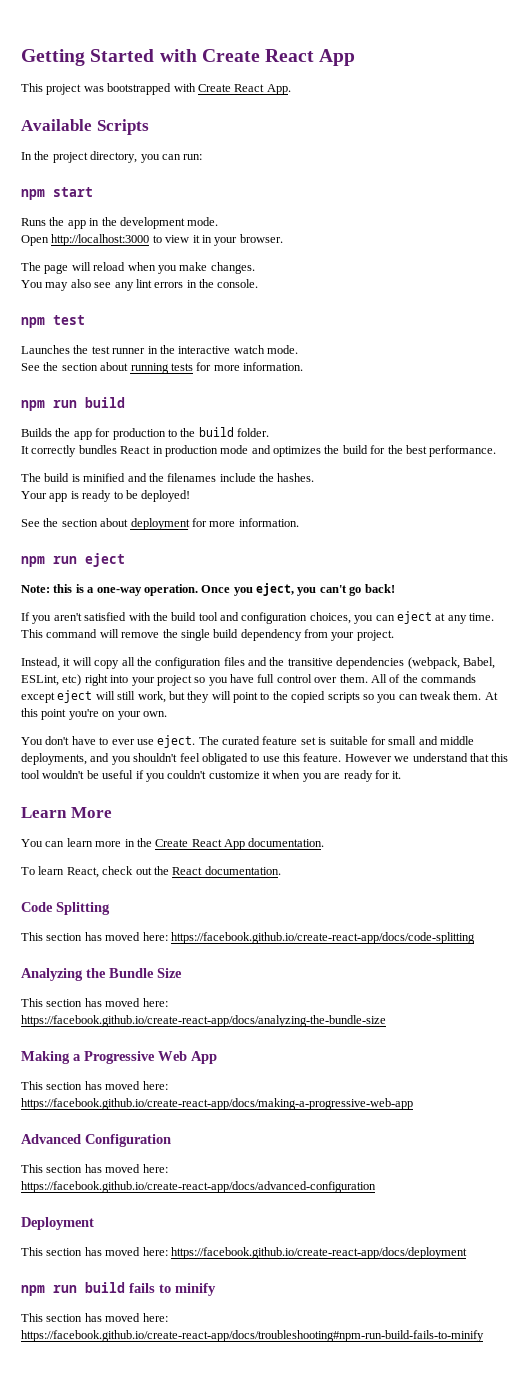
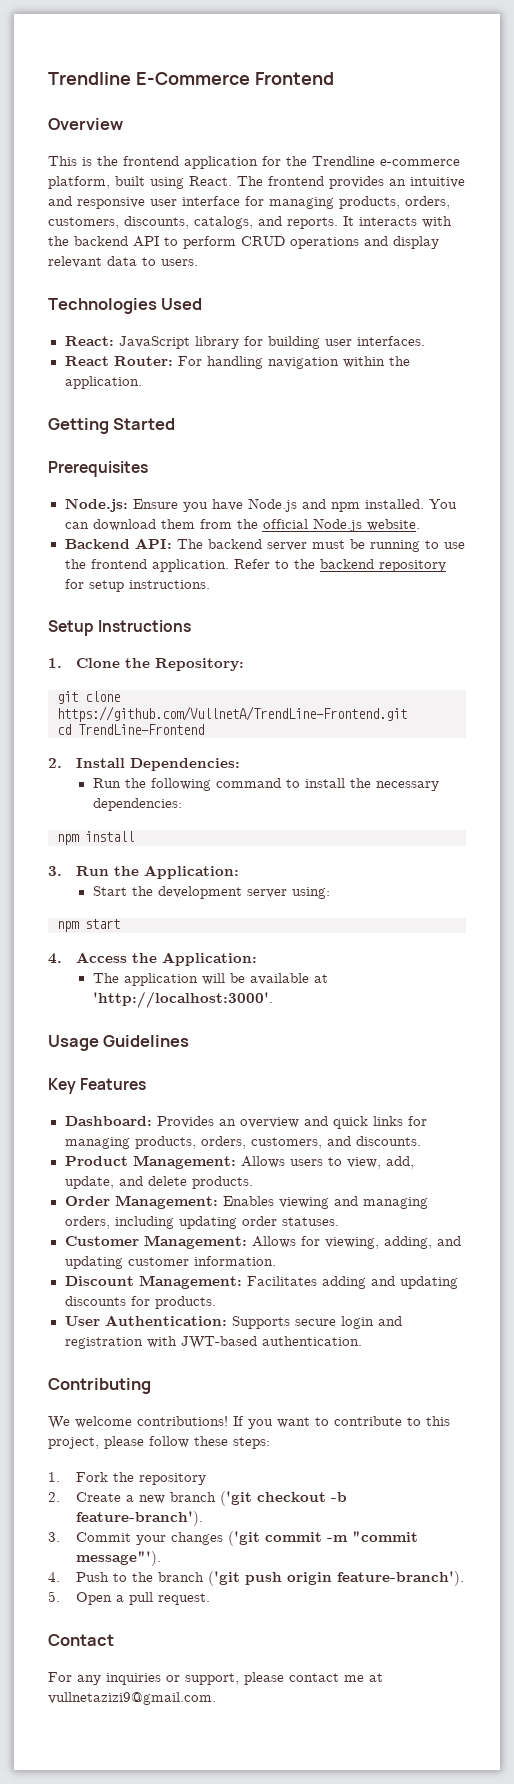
[21,49,356,66] [21,83,291,95] [21,119,149,135] [21,151,203,163] [21,187,93,200] [21,217,219,229] [21,234,283,246] [21,262,255,274] [21,279,259,291] [21,315,85,328] [21,345,298,354] [21,362,303,374] [21,397,125,411] [21,427,269,440] [21,445,497,457] [21,473,315,482] [21,490,191,502] [21,518,299,530] [21,553,125,567] [21,583,395,596] [21,611,494,624] [21,629,394,641] [21,657,495,669] [21,674,476,686] [21,690,498,703] [21,708,167,720] [21,735,474,748] [21,753,509,765] [21,770,402,782] [21,807,112,818] [21,838,325,850] [21,866,281,878] [21,902,110,915] [21,932,475,944] [21,968,182,981] [21,998,168,1007] [21,1015,386,1027] [21,1051,217,1064] [21,1081,168,1090] [21,1098,413,1110] [21,1134,171,1147] [21,1164,168,1173] [21,1181,376,1193] [21,1217,94,1230] [21,1247,467,1259] [21,1282,216,1296] [21,1313,168,1322] [21,1330,484,1342] Getting Started with Create React App // This project was bootstrapped with Create React App. // Available Scripts // In the project directory, you can run: // npm start // Runs the app in the development mode. // Open http://localhost:3000 to view it in your browser. // The page will reload when you make changes. // You may also see any lint errors in the console. // npm test // Launches the test runner in the interactive watch mode. // See the section about running tests for more information. // npm run build // Builds the app for production to the build folder. // It correctly bundles React in production mode and optimizes the build for the best performance. // The build is minified and the filenames include the hashes. // Your app is ready to be deployed! // See the section about deployment for more information. // npm run eject // Note: this is a one-way operation. Once you eject, you can't go back! // If you aren't satisfied with the build tool and configuration choices, you can eject at any time. This command will remove the single build dependency from your project. // Instead, it will copy all the configuration files and the transitive dependencies (webpack, Babel, ESLint, etc) right into your project so you have full control over them. All of the commands except eject will still work, but they will point to the copied scripts so you can tweak them. At this point you're on your own. // You don't have to ever use eject. The curated feature set is suitable for small and middle deployments, and you shouldn't feel obligated to use this feature. However we understand that this tool wouldn't be useful if you couldn't customize it when you are ready for it. // Learn More // You can learn more in the Create React App documentation. // To learn React, check out the React documentation. // Code Splitting // This section has moved here: https://facebook.github.io/create-react-app/docs/code-splitting // Analyzing the Bundle Size // This section has moved here: https://facebook.github.io/create-react-app/docs/analyzing-the-bundle-size // Making a Progressive Web App // This section has moved here: https://facebook.github.io/create-react-app/docs/making-a-progressive-web-app // Advanced Configuration // This section has moved here: https://facebook.github.io/create-react-app/docs/advanced-configuration // Deployment // This section has moved here: https://facebook.github.io/create-react-app/docs/deployment // npm run build fails to minify // This section has moved here: https://facebook.github.io/create-react-app/docs/troubleshooting#npm-run-build-fails-to-minify -> [48,72,334,85] [48,118,123,130] [48,156,460,169] [48,176,465,189] [48,196,450,209] [48,216,452,229] [48,236,439,249] [48,256,198,268] [48,298,203,314] [64,336,425,349] [64,356,410,369] [64,376,142,389] [48,418,176,434] [48,461,148,477] [64,498,457,512] [64,518,420,532] [64,538,465,552] [64,559,446,572] [64,579,210,592] [48,620,192,636] [48,658,245,671] [57,691,120,704] [57,706,407,722] [57,724,204,735] [48,758,241,771] [92,778,439,791] [92,798,182,811] [57,831,134,845] [48,865,240,879] [92,886,330,899] [57,919,120,932] [48,952,258,966] [92,973,328,986] [92,991,273,1008] [48,1035,190,1051] [48,1078,147,1094] [64,1116,427,1129] [64,1136,421,1149] [64,1155,414,1169] [64,1176,253,1189] [64,1195,428,1209] [64,1216,339,1229] [64,1235,461,1249] [64,1256,276,1269] [64,1275,458,1289] [64,1296,216,1309] [64,1315,402,1329] [64,1336,362,1349] [48,1378,151,1394] [48,1416,450,1429] [48,1436,270,1449] [48,1472,207,1485] [48,1491,348,1506] [76,1511,204,1526] [48,1531,419,1546] [76,1551,162,1566] [48,1571,465,1586] [48,1591,211,1605] [48,1634,114,1646] [48,1672,383,1685] [48,1692,216,1705] Trendline E-Commerce Frontend // Overview // This is the frontend application for the Trendline e-commerce platform, built using React. The frontend provides an intuitive and responsive user interface for managing products, orders, customers, discounts, catalogs, and reports. It interacts with the backend API to perform CRUD operations and display relevant data to users. // Technologies Used // React: JavaScript library for building user interfaces. // React Router: For handling navigation within the application. // Getting Started // Prerequisites // Node.js: Ensure you have Node.js and npm installed. You can download them from the official Node.js website. // Backend API: The backend server must be running to use the frontend application. Refer to the backend repository for setup instructions. // Setup Instructions // 1. Clone the Repository: // git clone https://github.com/VullnetA/TrendLine-Frontend.git // cd TrendLine-Frontend // 2. Install Dependencies: // Run the following command to install the necessary dependencies: // npm install // 3. Run the Application: // Start the development server using: // npm start // 4. Access the Application: // The application will be available at 'http://localhost:3000'. // Usage Guidelines // Key Features // Dashboard: Provides an overview and quick links for managing products, orders, customers, and discounts. // Product Management: Allows users to view, add, update, and delete products. // Order Management: Enables viewing and managing orders, including updating order statuses. // Customer Management: Allows for viewing, adding, and updating customer information. // Discount Management: Facilitates adding and updating discounts for products. // User Authentication: Supports secure login and registration with JWT-based authentication. // Contributing // We welcome contributions! If you want to contribute to this project, please follow these steps: // 1. Fork the repository // 2. Create a new branch ('git checkout -b feature-branch'). // 3. Commit your changes ('git commit -m "commit message"'). // 4. Push to the branch ('git push origin feature-branch'). // 5. Open a pull request. // Contact // For any inquiries or support, please contact me at vullnetazizi9@gmail.com.

